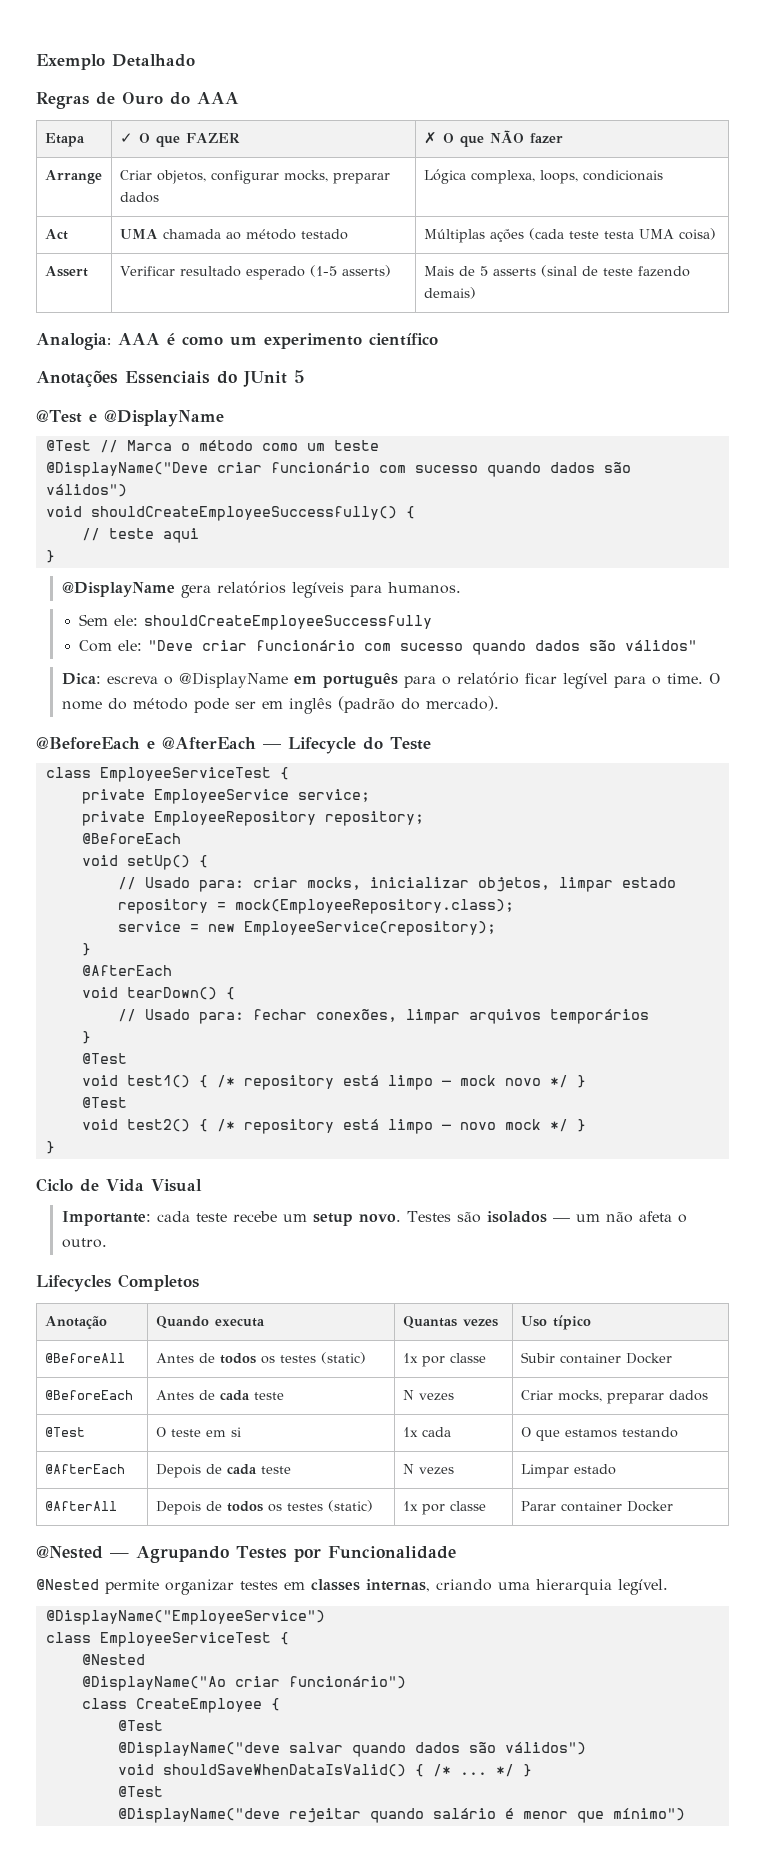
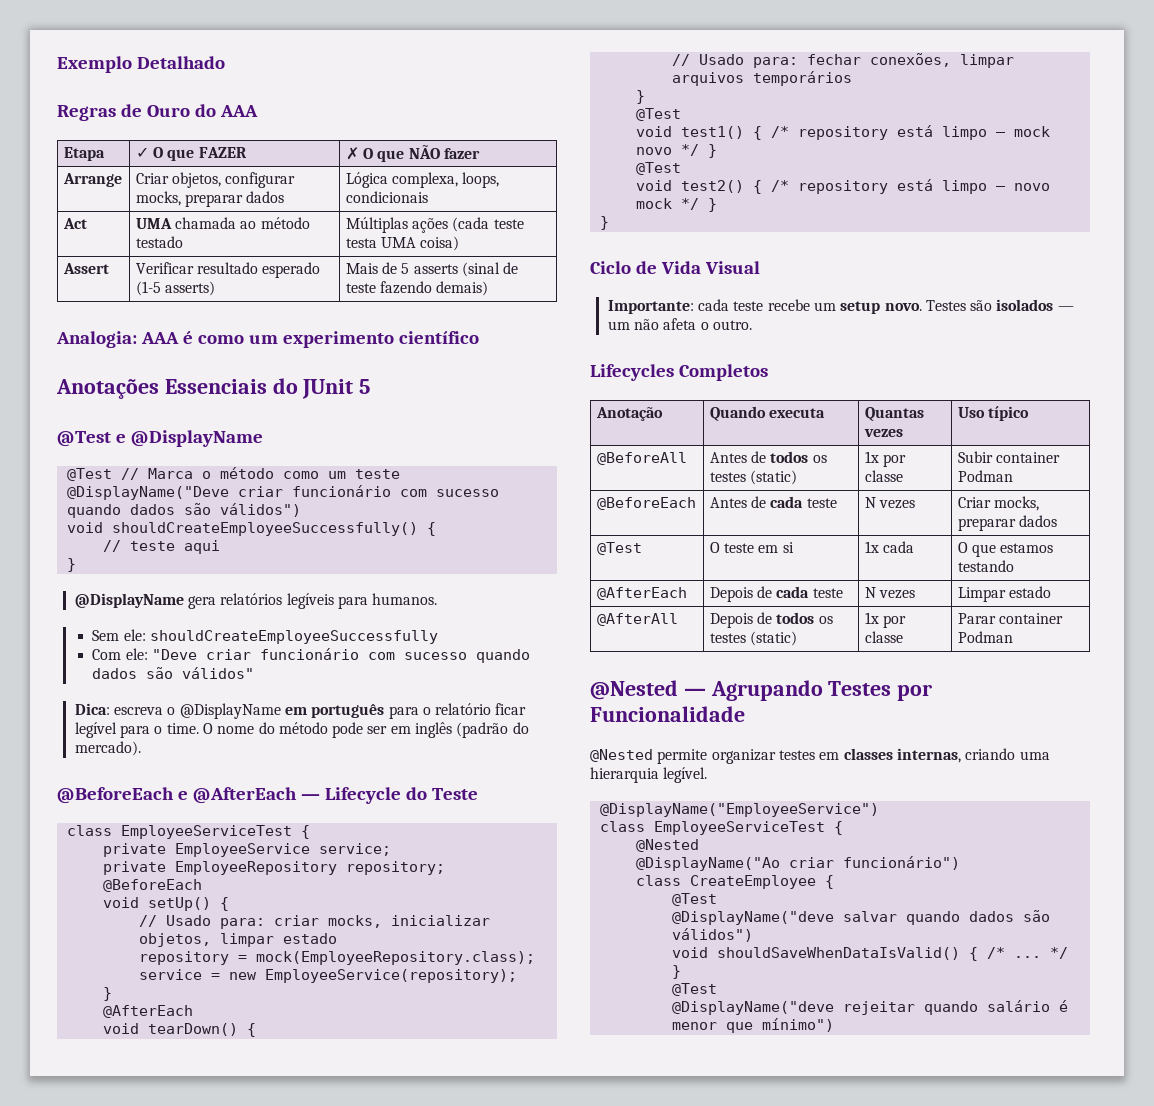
[625,1353,672,1364] Docker -> [957,470,1013,482] Podman
[626,1501,673,1512] Docker -> [957,631,1013,643] Podman

